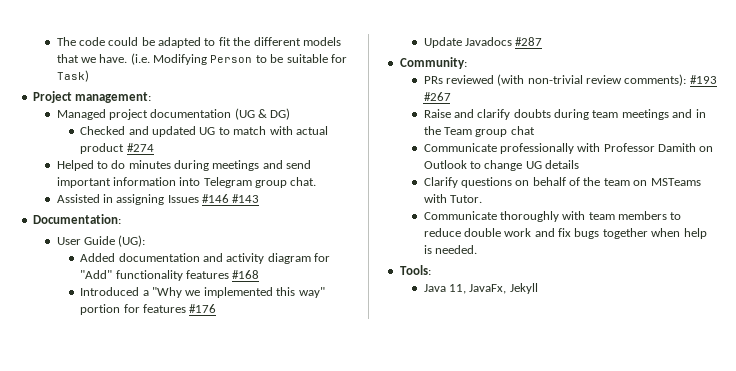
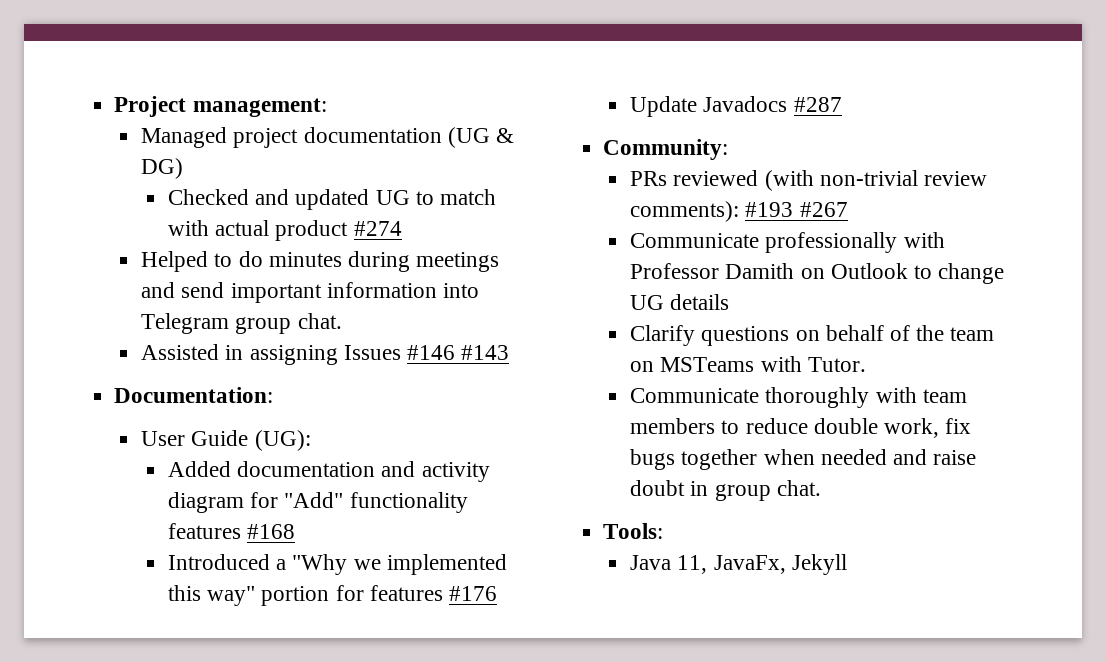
[56,37,341,48] [56,53,347,65] [56,70,89,82] The code could be adapted to fit the different models that we have. (i.e. Modifying Person to be suitable for Task) // -> (114, 106) none
[423,109,706,120] [423,126,535,137] // Raise and clarify doubts during team meetings and in the Team group chat -> (848, 209) none
[504,228,555,237] work and -> [883,418,939,438] work,
[683,228,707,239] [423,245,477,254] help is needed. -> [820,449,977,465] [630,480,821,501] needed and raise doubt in group chat.

